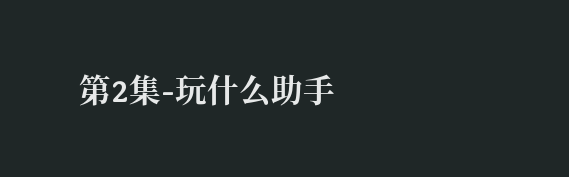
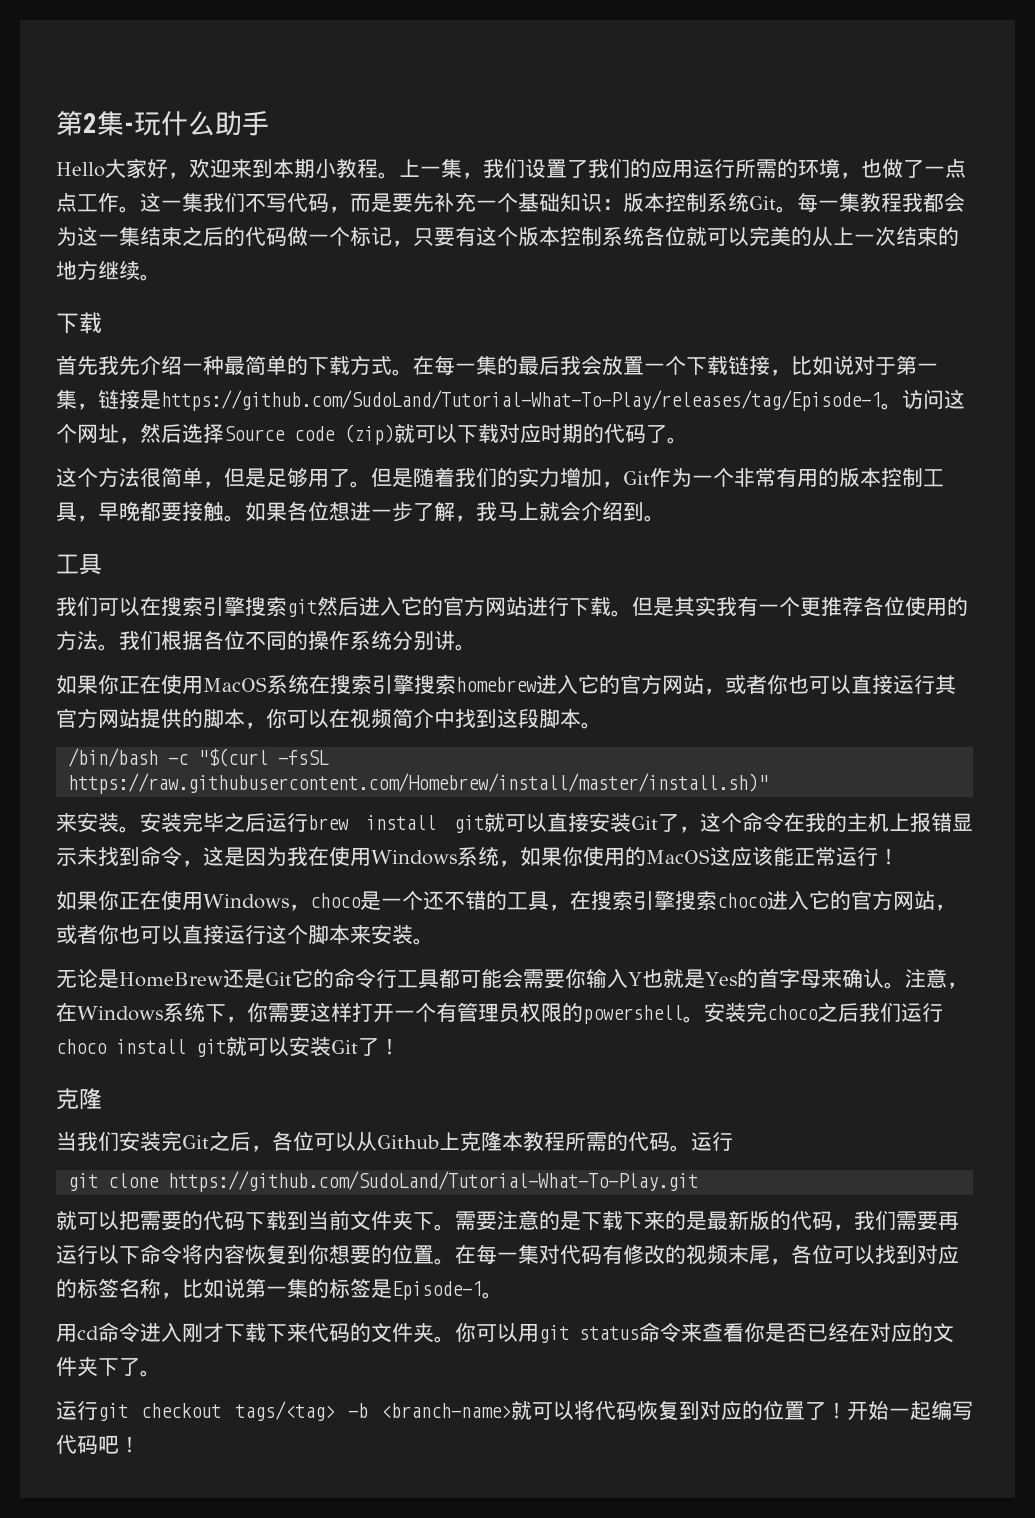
(335, 90) none -> [56,158,966,179] [56,192,965,213] [56,226,959,247] [56,260,161,281] [56,312,102,334] [56,355,938,376] [56,389,965,411] [56,423,688,445] [56,467,944,488] [56,501,665,522] [56,554,102,575] [56,596,968,617] [56,630,476,651] [56,674,956,695] [56,708,602,729] [68,748,330,767] [68,773,769,794] [56,812,973,833] [56,846,899,867] [56,890,956,911] [56,924,434,945] [56,968,968,989] [56,1002,943,1024] [56,1036,400,1057] [56,1088,102,1110] [56,1131,733,1152] [68,1171,699,1192] [56,1210,959,1231] [56,1244,959,1265] [56,1278,503,1300] [56,1322,954,1343] [56,1357,161,1377] [56,1400,973,1421] [56,1435,140,1454] // Hello大家好，欢迎来到本期小教程。上一集，我们设置了我们的应用运行所需的环境，也做了一点点工作。这一集我们不写代码，而是要先补充一个基础知识：版本控制系统Git。每一集教程我都会为这一集结束之后的代码做一个标记，只要有这个版本控制系统各位就可以完美的从上一次结束的地方继续。 // 下载 // 首先我先介绍一种最简单的下载方式。在每一集的最后我会放置一个下载链接，比如说对于第一集，链接是https://github.com/SudoLand/Tutorial-What-To-Play/releases/tag/Episode-1。访问这个网址，然后选择Source code (zip)就可以下载对应时期的代码了。 // 这个方法很简单，但是足够用了。但是随着我们的实力增加，Git作为一个非常有用的版本控制工具，早晚都要接触。如果各位想进一步了解，我马上就会介绍到。 // 工具 // 我们可以在搜索引擎搜索git然后进入它的官方网站进行下载。但是其实我有一个更推荐各位使用的方法。我们根据各位不同的操作系统分别讲。 // 如果你正在使用MacOS系统在搜索引擎搜索homebrew进入它的官方网站，或者你也可以直接运行其官方网站提供的脚本，你可以在视频简介中找到这段脚本。 // /bin/bash -c "$(curl -fsSL https://raw.githubusercontent.com/Homebrew/install/master/install.sh)" // 来安装。安装完毕之后运行brew install git就可以直接安装Git了，这个命令在我的主机上报错显示未找到命令，这是因为我在使用Windows系统，如果你使用的MacOS这应该能正常运行！ // 如果你正在使用Windows，choco是一个还不错的工具，在搜索引擎搜索choco进入它的官方网站，或者你也可以直接运行这个脚本来安装。 // 无论是HomeBrew还是Git它的命令行工具都可能会需要你输入Y也就是Yes的首字母来确认。注意，在Windows系统下，你需要这样打开一个有管理员权限的powershell。安装完choco之后我们运行choco install git就可以安装Git了！ // 克隆 // 当我们安装完Git之后，各位可以从Github上克隆本教程所需的代码。运行 // git clone https://github.com/SudoLand/Tutorial-What-To-Play.git // 就可以把需要的代码下载到当前文件夹下。需要注意的是下载下来的是最新版的代码，我们需要再运行以下命令将内容恢复到你想要的位置。在每一集对代码有修改的视频末尾，各位可以找到对应的标签名称，比如说第一集的标签是Episode-1。 // 用cd命令进入刚才下载下来代码的文件夹。你可以用git status命令来查看你是否已经在对应的文件夹下了。 // 运行git checkout tags/<tag> -b <branch-name>就可以将代码恢复到对应的位置了！开始一起编写代码吧！

